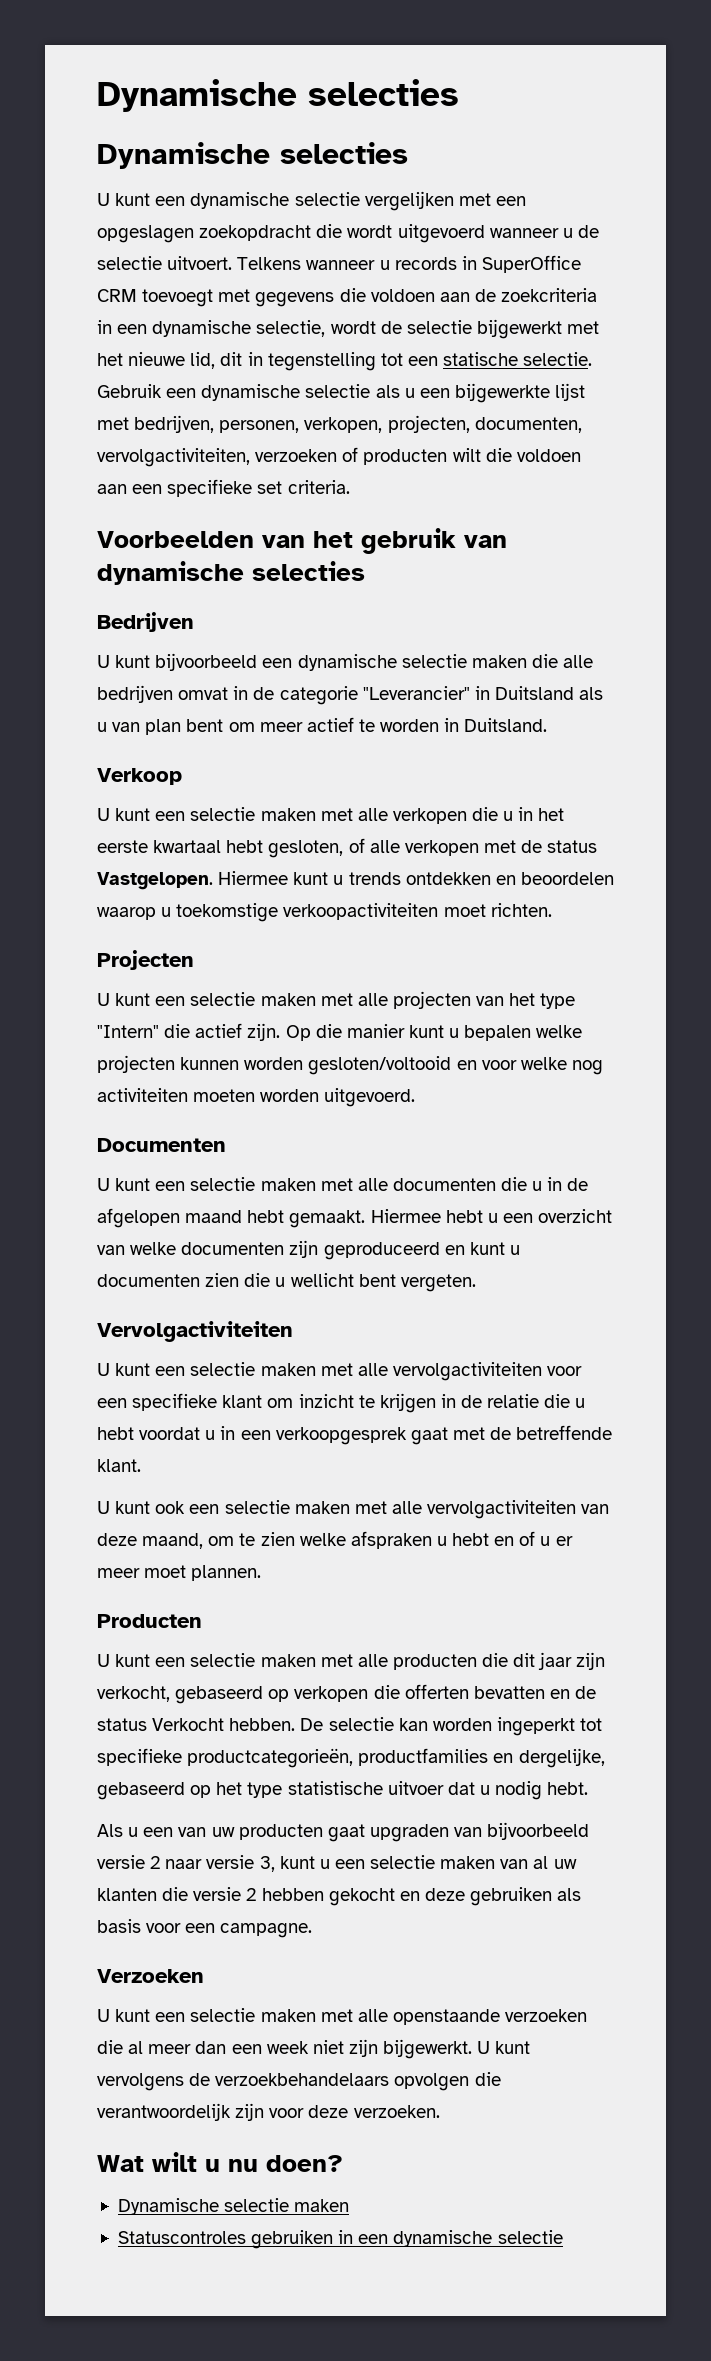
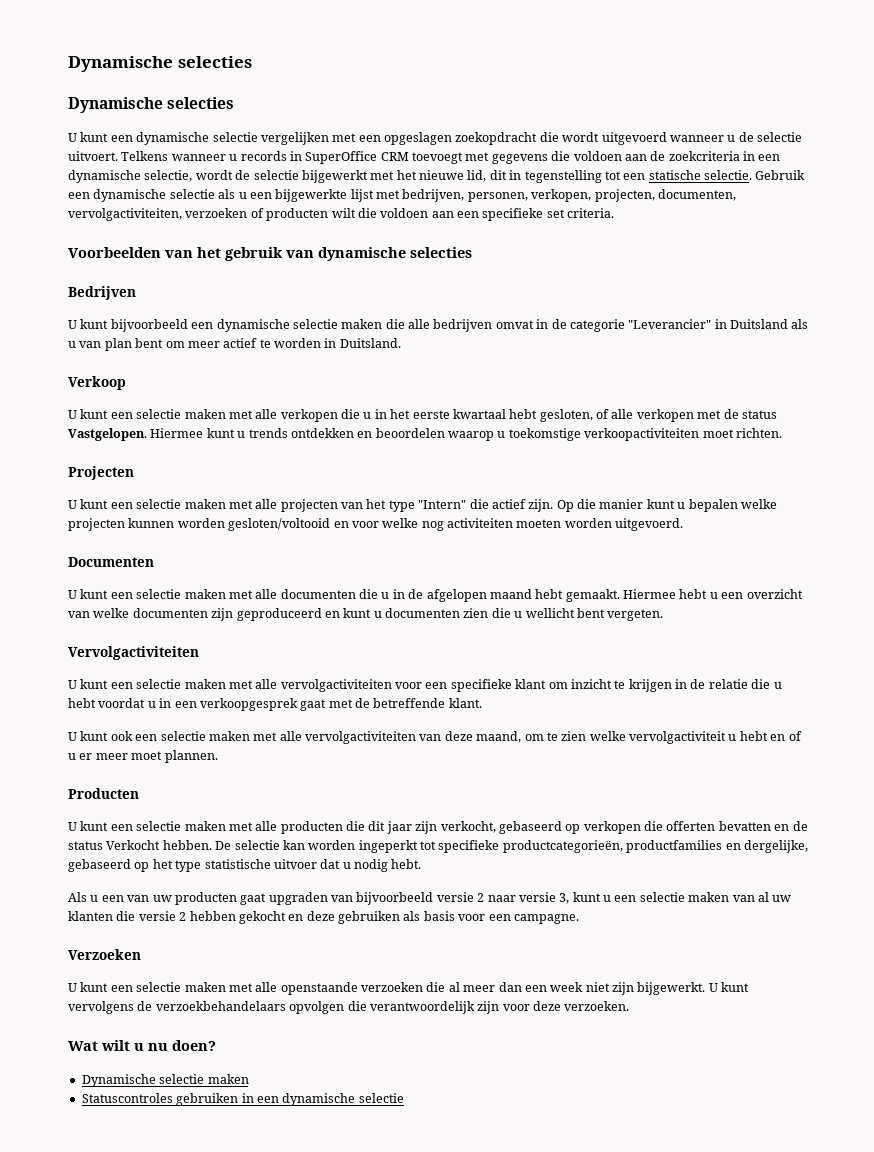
[350,1531,432,1549] afspraken -> [629,731,726,744] vervolgactiviteit

